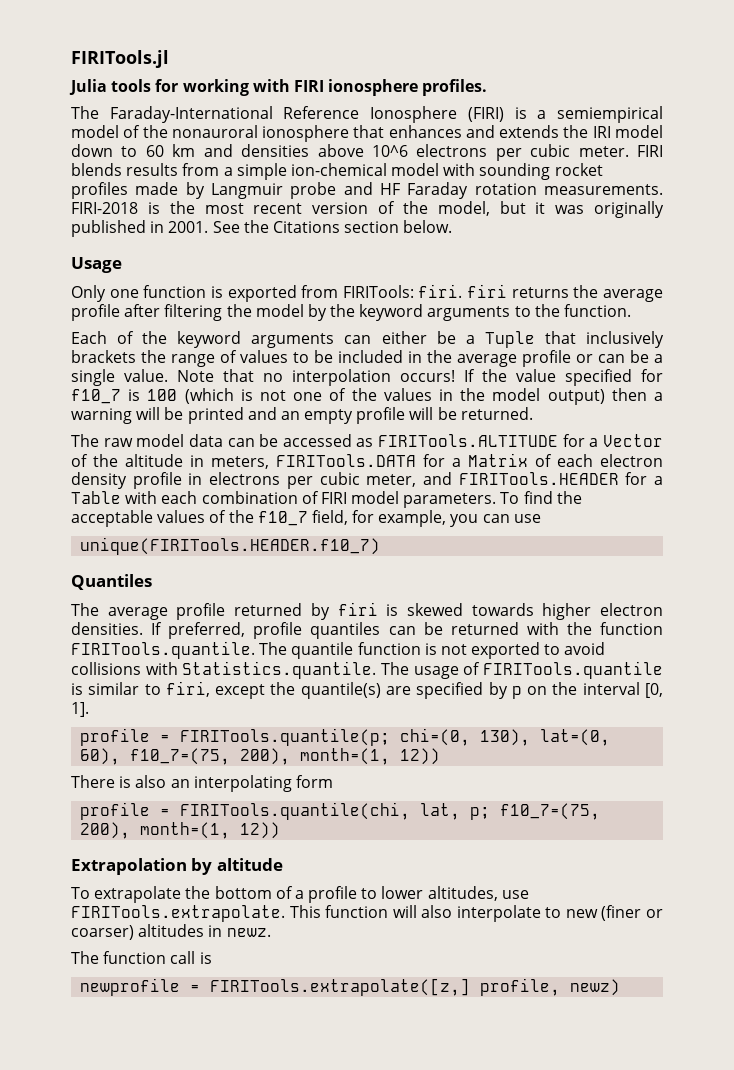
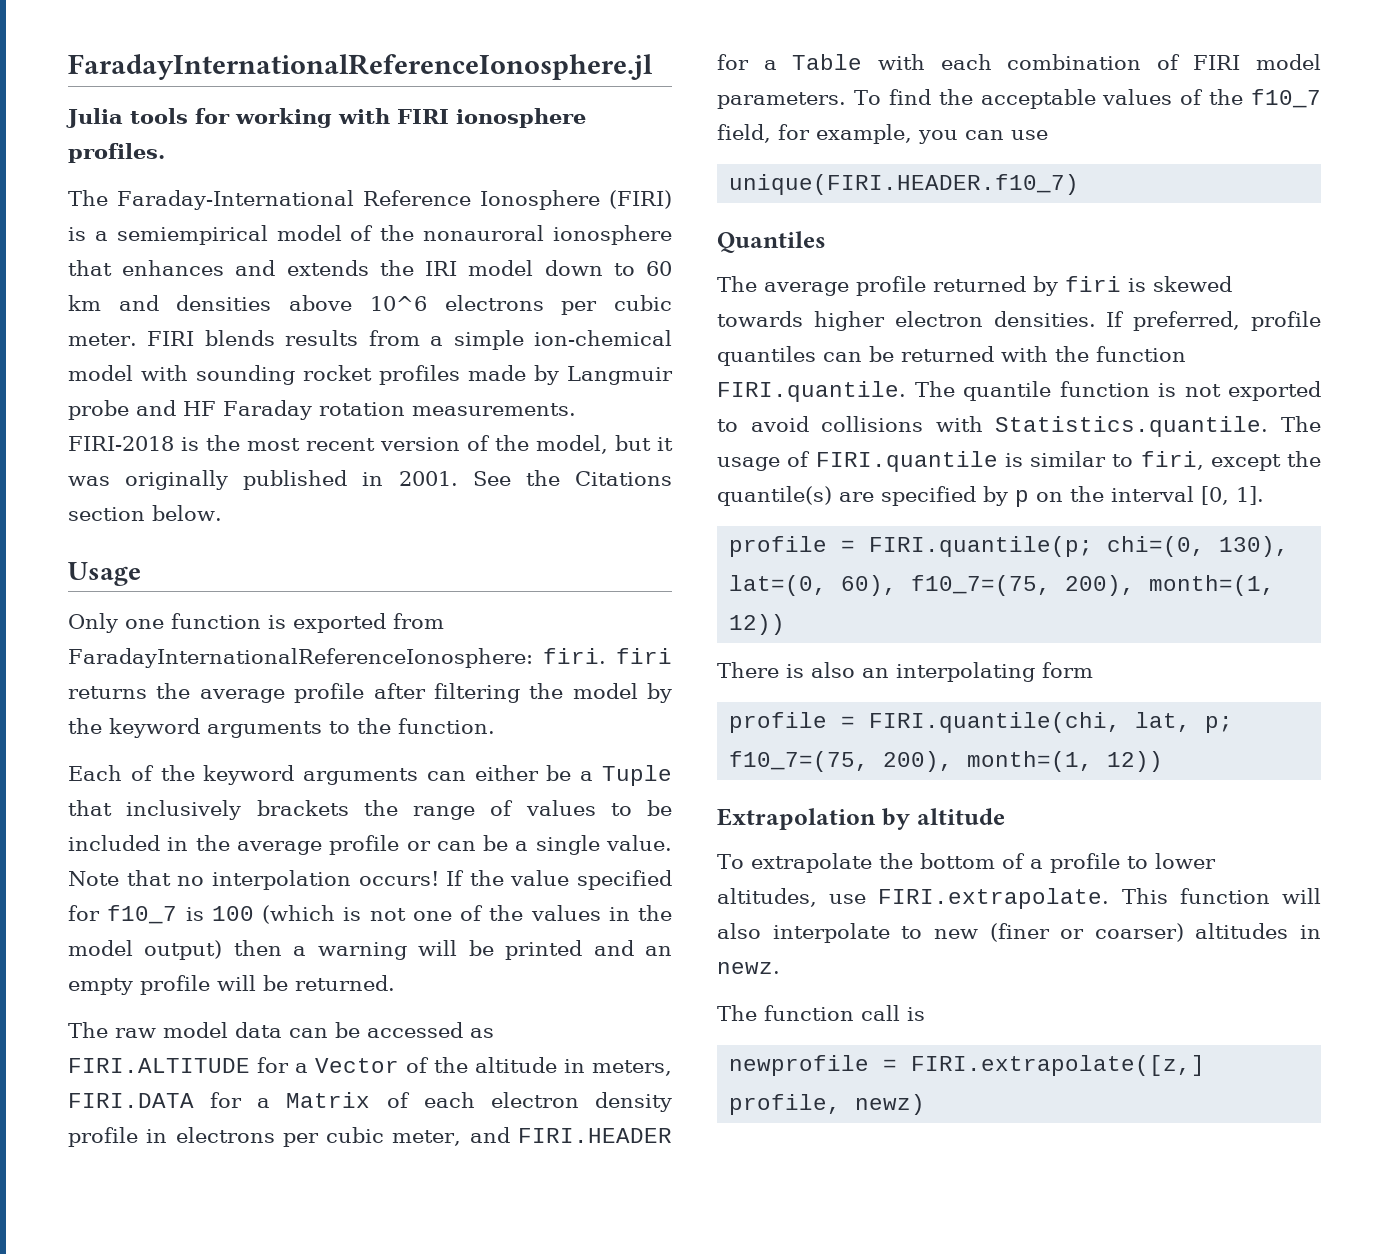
[71,50,169,68] FIRITools.jl -> [68,54,653,80] FaradayInternationalReferenceIonosphere.jl
[342,285,414,298] FIRITools: -> [68,648,533,668] FaradayInternationalReferenceIonosphere:
[378,434,559,447] FIRITools.ALTITUDE -> [68,1058,250,1073] FIRI.ALTITUDE
[276,454,416,467] FIRITools.DATA -> [68,1093,194,1108] FIRI.DATA
[458,472,619,485] FIRITools.HEADER -> [518,1128,672,1143] FIRI.HEADER
[80,537,381,555] unique(FIRITools.HEADER.f10_7) -> [729,174,1080,195] unique(FIRI.HEADER.f10_7)
[71,641,255,659] FIRITools.quantile. -> [717,381,906,402] FIRI.quantile.
[483,661,664,679] FIRITools.quantile -> [815,451,998,472] FIRI.quantile
[180,728,391,746] FIRITools.quantile(p; -> [869,536,1094,557] FIRI.quantile(p;
[180,802,411,820] FIRITools.quantile(chi, -> [869,712,1122,733] FIRI.quantile(chi,
[71,905,285,922] FIRITools.extrapolate. -> [878,888,1110,909] FIRI.extrapolate.
[210,978,471,996] FIRITools.extrapolate([z,] -> [911,1055,1206,1076] FIRI.extrapolate([z,]

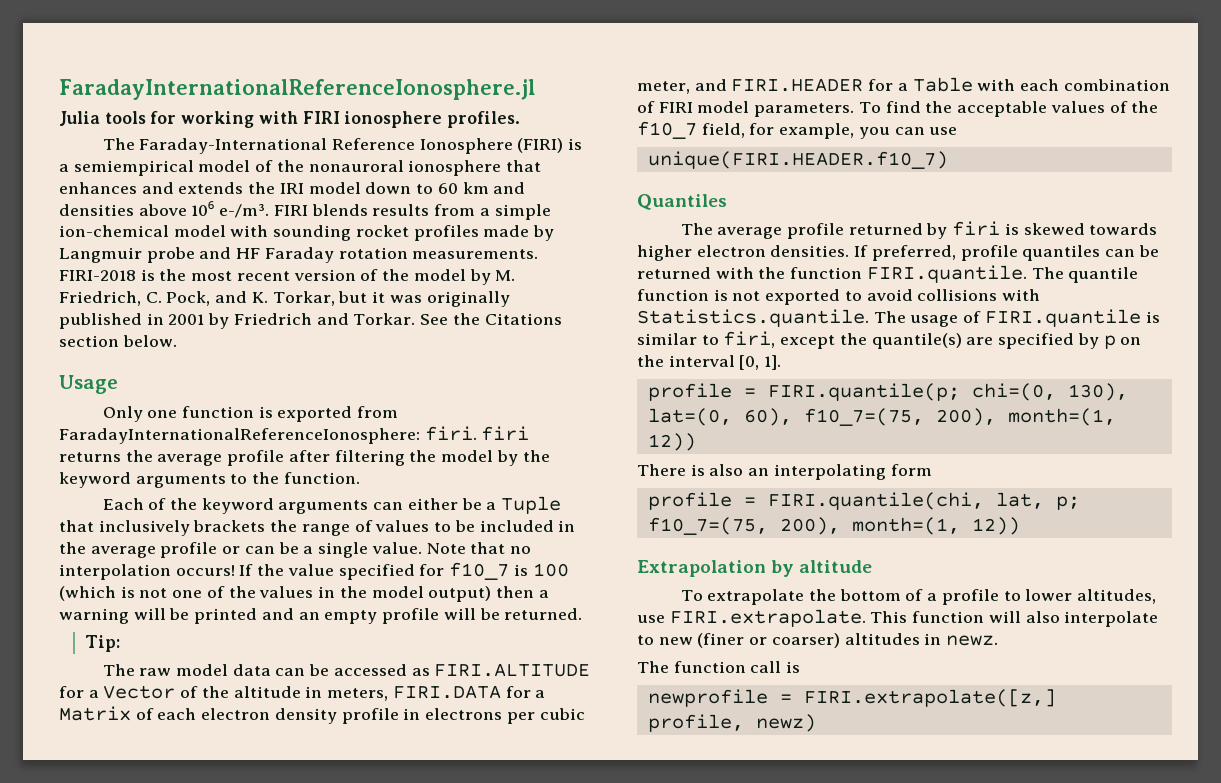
[369,295,672,315] [68,333,137,346] 10^6 electrons per cubic meter. -> [191,201,270,218] 10⁶ e-/m³.
[536,435,608,454] model, -> [413,269,516,285] [59,291,335,306] model by M. Friedrich, C. Pock, and K. Torkar,
[398,471,458,486] 2001. -> [168,313,416,329] 2001 by Friedrich and Torkar.
(395, 983) none -> [84,635,120,652] // Tip:

